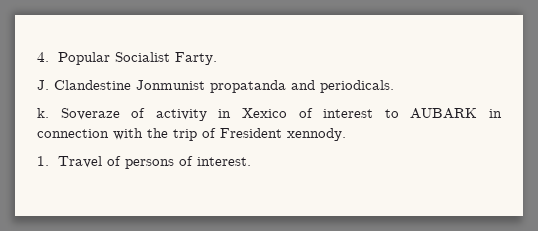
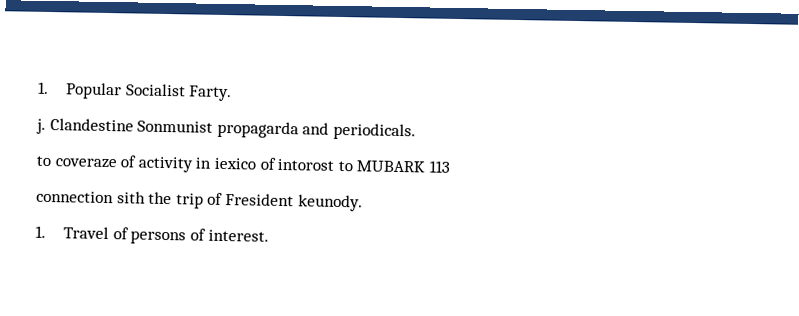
[37,52,49,62] 4. -> [38,81,49,94] 1.
[37,80,286,93] J. Clandestine Jonmunist propatanda -> [36,118,299,139] j. Clandestine Sonmunist propagarda
[37,108,120,120] k. Soveraze -> [36,155,117,169] to coveraze
[241,108,503,119] [37,128,143,140] Xexico of interest to AUBARK in connection with -> [213,157,450,173] [36,190,146,204] iexico of intorost to MUBARK 113 // connection sith
[287,128,346,141] xennody. -> [297,194,363,212] keunody.

